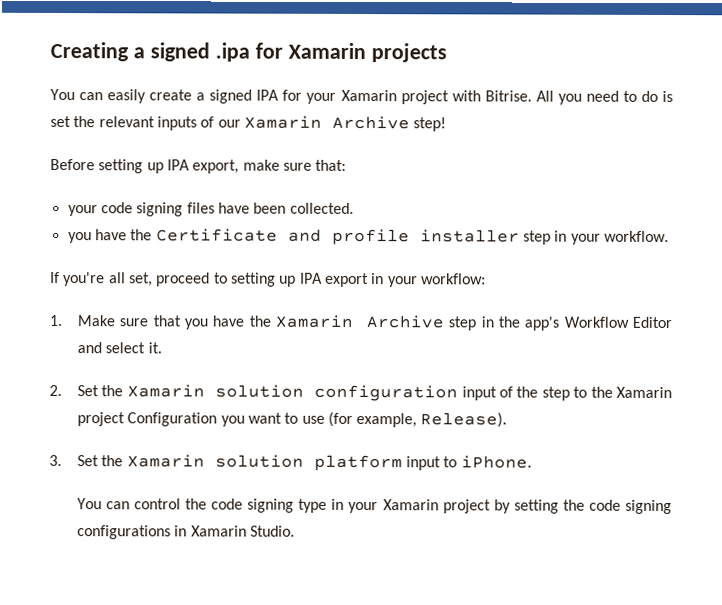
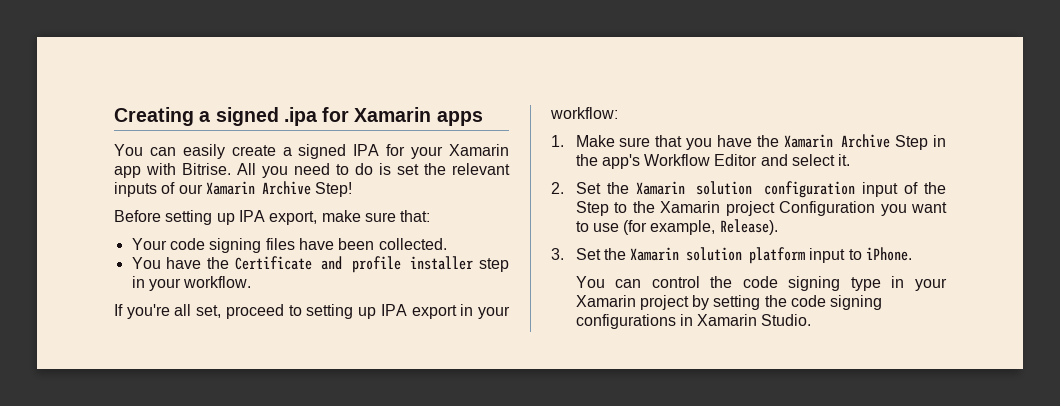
[370,43,447,63] projects -> [436,111,483,126] apps
[400,90,449,105] project -> [114,166,141,178] app
[413,117,447,132] step! -> [315,182,353,197] Step!
[67,205,98,217] your -> [131,238,167,250] Your
[67,232,92,244] you -> [131,257,161,269] You
[448,316,477,331] step -> [895,135,929,150] Step
[541,386,570,401] step -> [575,201,609,216] Step

